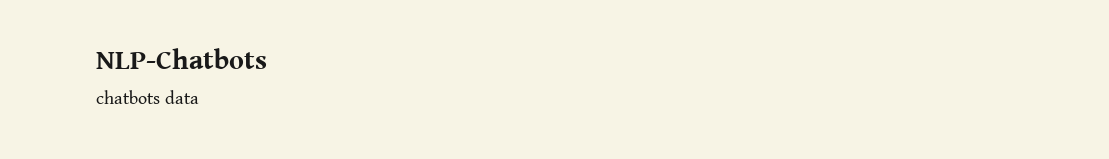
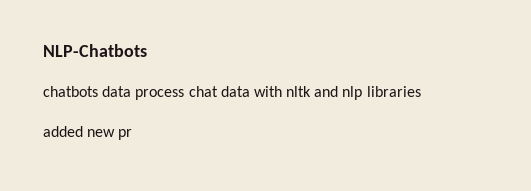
(199, 97) none -> [135,86,421,100] [43,126,133,140] process chat data with nltk and nlp libraries // added new pr

